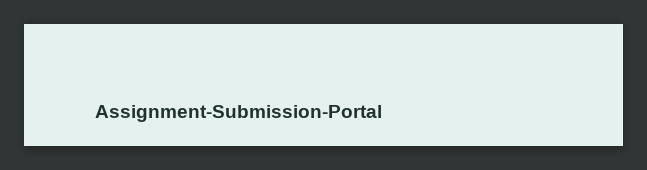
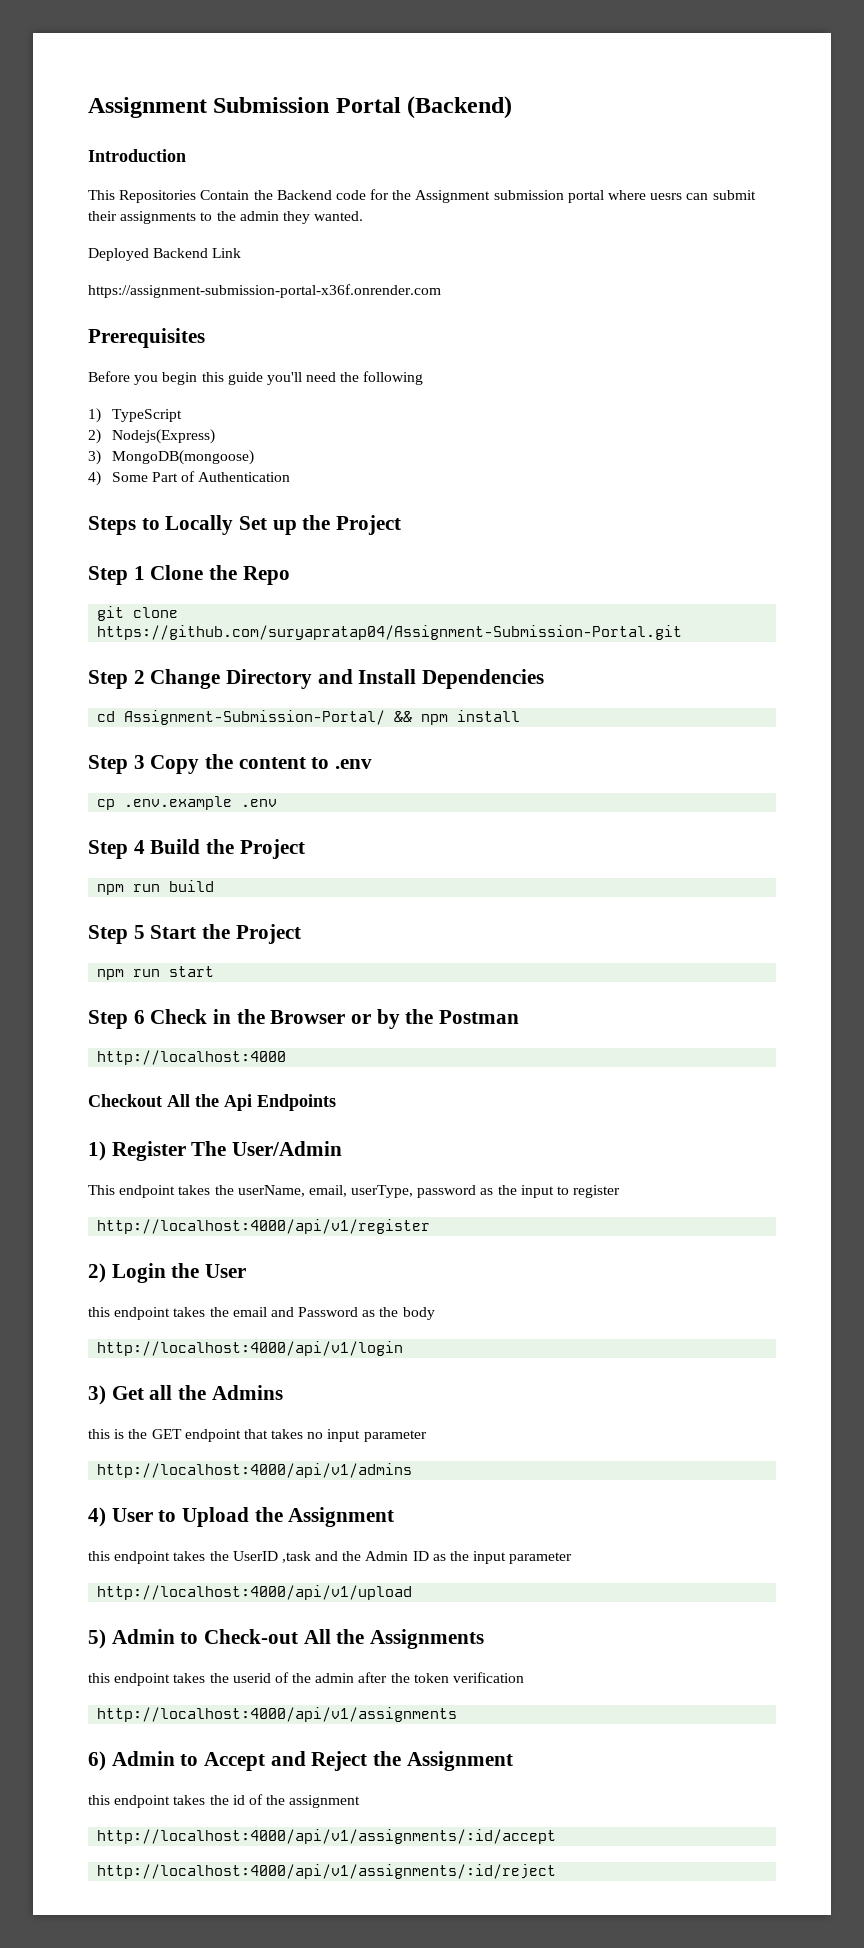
[95,105,382,122] Assignment-Submission-Portal -> [88,96,513,119] [88,149,186,162] [88,189,756,203] [88,211,364,224] [88,248,242,261] [88,284,441,298] [88,328,205,348] [88,371,424,385] [88,408,182,423] [88,429,215,444] [88,450,254,465] [88,471,291,486] [88,515,402,535] [88,565,290,585] [97,606,179,621] [97,625,683,640] [88,669,545,689] [97,710,521,725] [88,754,373,774] [97,796,278,810] [88,839,305,859] [97,880,215,895] [88,924,301,944] [97,966,215,980] [88,1009,520,1029] [97,1050,287,1065] [88,1094,336,1111] [88,1141,343,1161] [88,1185,621,1198] [97,1219,431,1234] [88,1263,247,1283] [88,1307,435,1320] [97,1341,404,1356] [88,1385,283,1405] [88,1429,427,1442] [97,1463,413,1478] [88,1507,395,1527] [88,1551,573,1564] [97,1585,413,1600] [88,1629,485,1649] [88,1672,525,1686] [97,1707,458,1722] [88,1751,513,1771] [88,1794,361,1808] [97,1829,557,1844] [97,1864,557,1879] Assignment Submission Portal (Backend) // Introduction // This Repositories Contain the Backend code for the Assignment submission portal where uesrs can submit their assignments to the admin they wanted. // Deployed Backend Link // https://assignment-submission-portal-x36f.onrender.com // Prerequisites // Before you begin this guide you'll need the following // 1) TypeScript // 2) Nodejs(Express) // 3) MongoDB(mongoose) // 4) Some Part of Authentication // Steps to Locally Set up the Project // Step 1 Clone the Repo // git clone https://github.com/suryapratap04/Assignment-Submission-Portal.git // Step 2 Change Directory and Install Dependencies // cd Assignment-Submission-Portal/ && npm install // Step 3 Copy the content to .env // cp .env.example .env // Step 4 Build the Project // npm run build // Step 5 Start the Project // npm run start // Step 6 Check in the Browser or by the Postman // http://localhost:4000 // Checkout All the Api Endpoints // 1) Register The User/Admin // This endpoint takes the userName, email, userType, password as the input to register // http://localhost:4000/api/v1/register // 2) Login the User // this endpoint takes the email and Password as the body // http://localhost:4000/api/v1/login // 3) Get all the Admins // this is the GET endpoint that takes no input parameter // http://localhost:4000/api/v1/admins // 4) User to Upload the Assignment // this endpoint takes the UserID ,task and the Admin ID as the input parameter // http://localhost:4000/api/v1/upload // 5) Admin to Check-out All the Assignments // this endpoint takes the userid of the admin after the token verification // http://localhost:4000/api/v1/assignments // 6) Admin to Accept and Reject the Assignment // this endpoint takes the id of the assignment // http://localhost:4000/api/v1/assignments/:id/accept // http://localhost:4000/api/v1/assignments/:id/reject

